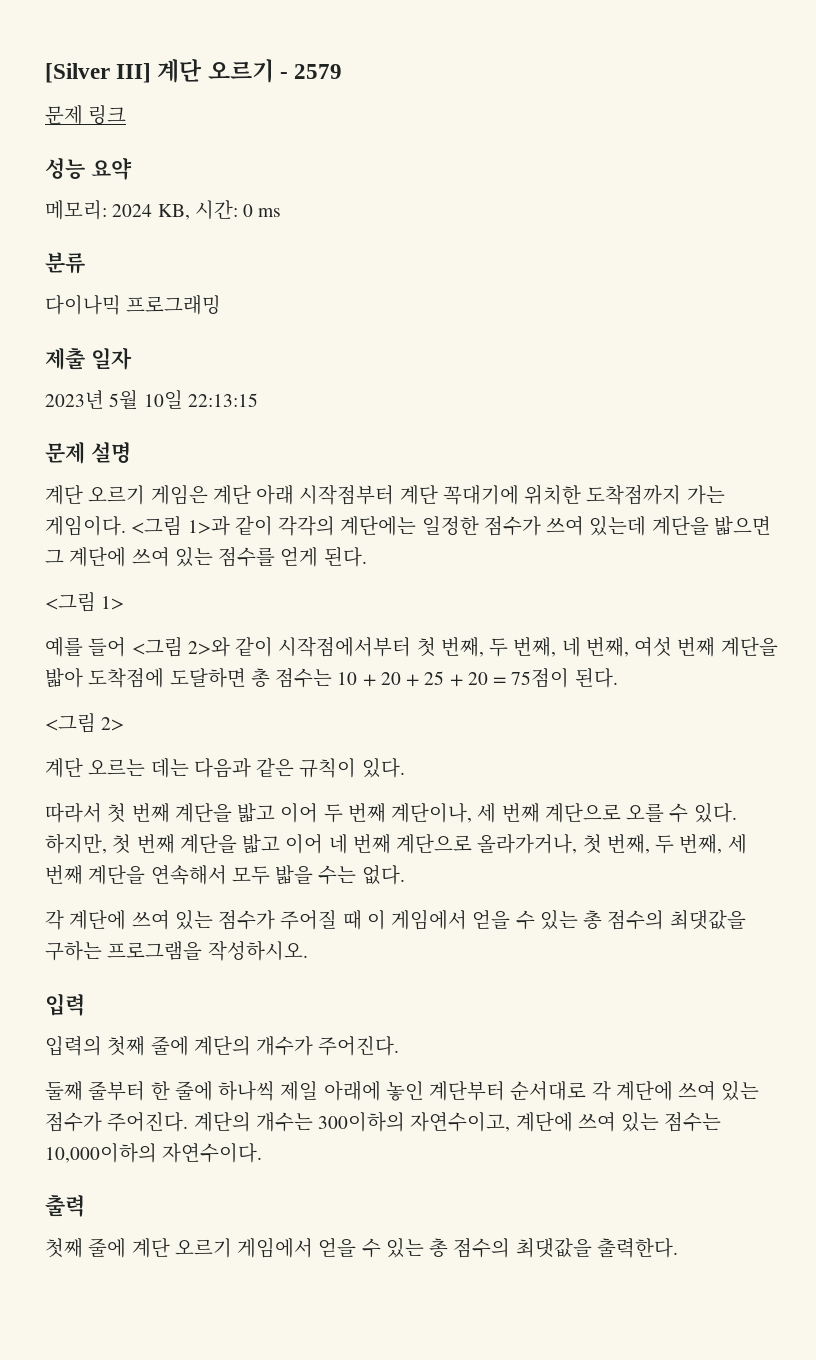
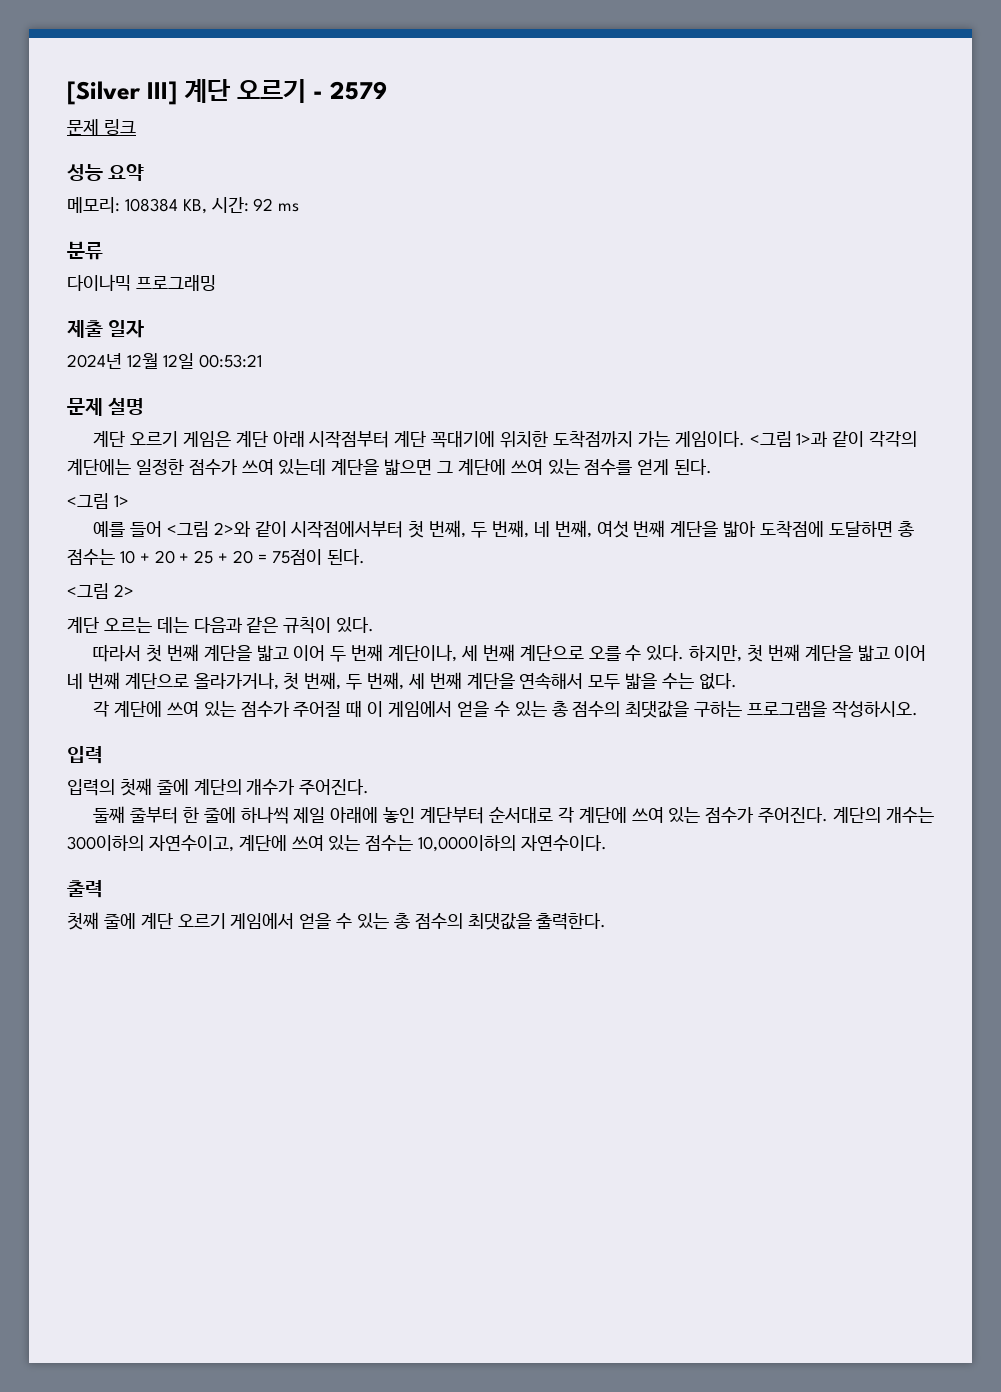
[112,204,153,217] 2024 -> [124,198,178,212] 108384
[243,204,254,217] 0 -> [253,198,274,211] 92
[45,389,258,409] 2023년 5월 10일 22:13:15 -> [67,353,262,369] 2024년 12월 12일 00:53:21

